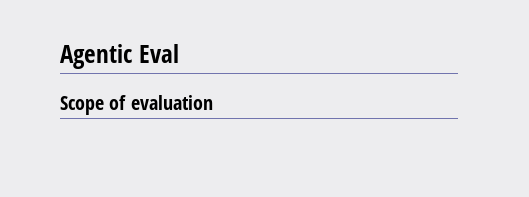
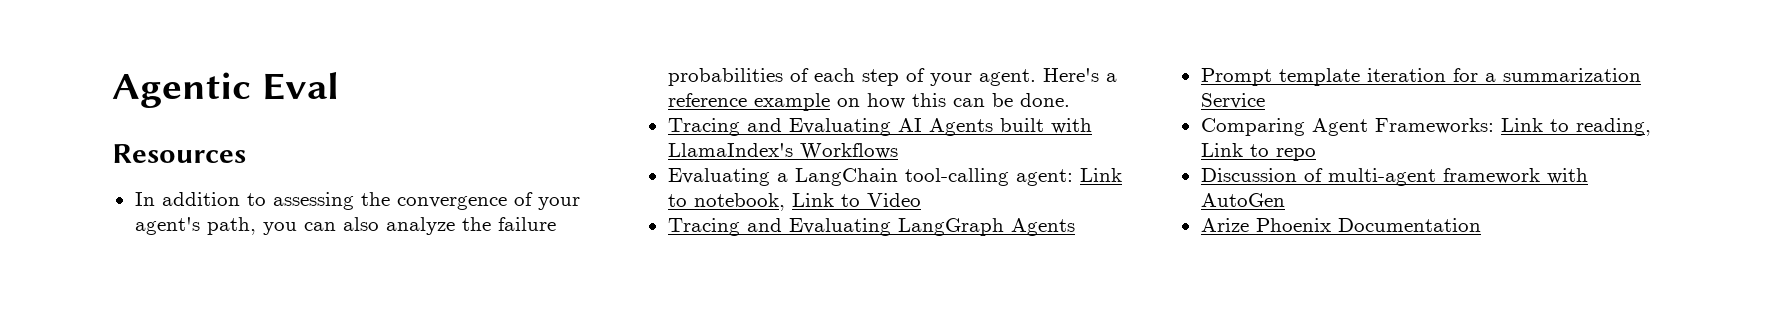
[60,95,213,115] Scope of evaluation -> [112,144,246,163] [134,192,580,210] [134,217,556,235] [667,68,1117,86] [667,93,1070,111] [667,118,1092,136] [667,143,898,159] [667,168,1122,186] [667,193,921,211] [667,218,1075,236] [1200,68,1641,86] [1200,93,1265,109] [1200,118,1651,136] [1200,143,1316,161] [1200,168,1588,186] [1200,193,1285,207] [1200,218,1481,232] Resources // In addition to assessing the convergence of your agent's path, you can also analyze the failure probabilities of each step of your agent. Here's a reference example on how this can be done. // Tracing and Evaluating AI Agents built with LlamaIndex's Workflows // Evaluating a LangChain tool-calling agent: Link to notebook, Link to Video // Tracing and Evaluating LangGraph Agents // Prompt template iteration for a summarization Service // Comparing Agent Frameworks: Link to reading, Link to repo // Discussion of multi-agent framework with AutoGen // Arize Phoenix Documentation

